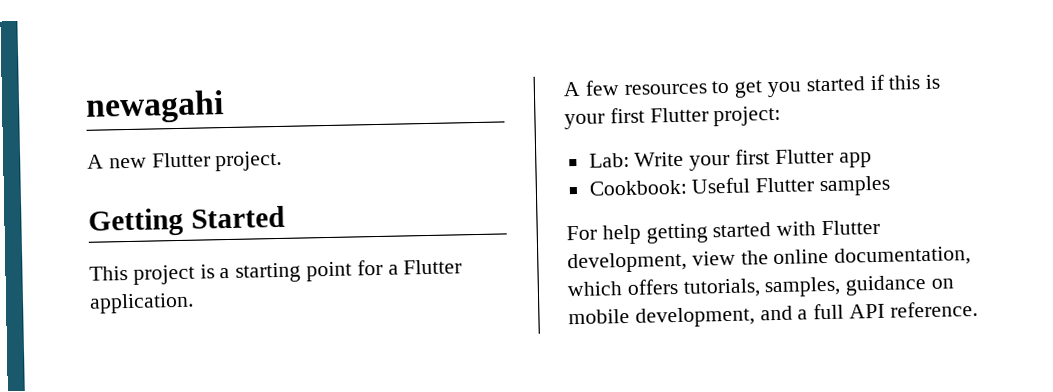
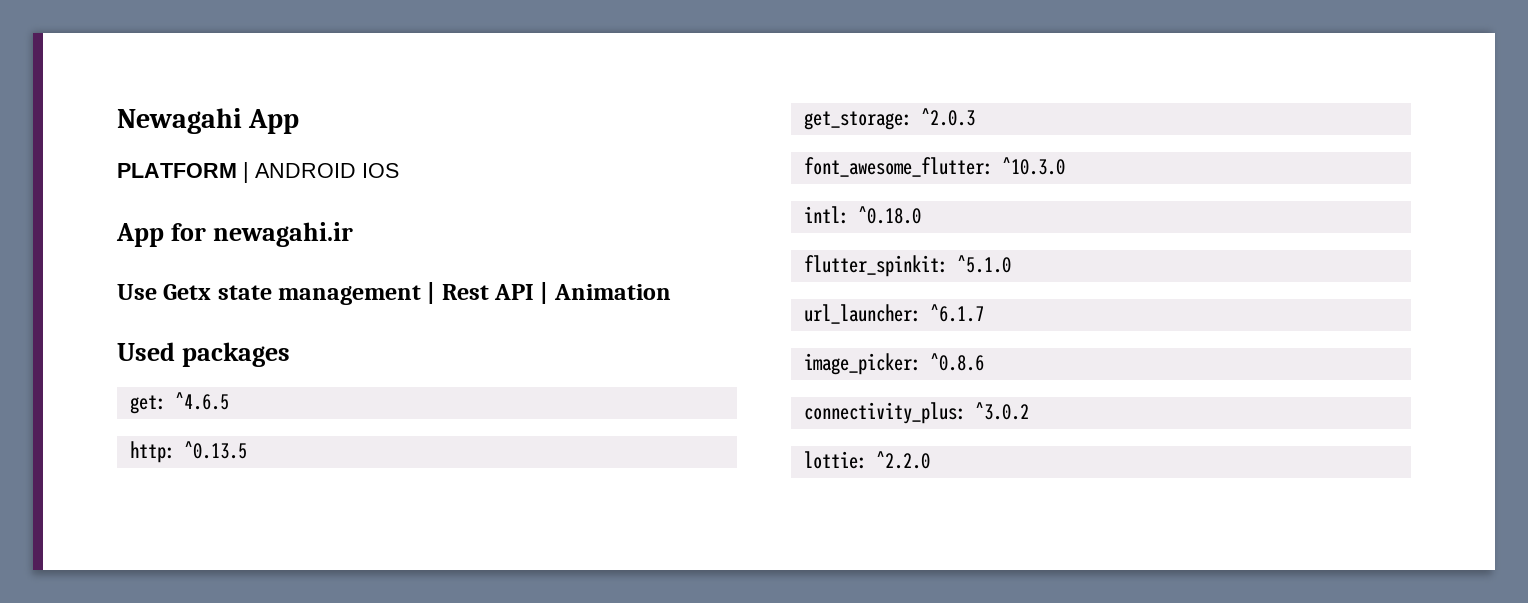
[85,90,224,124] [87,150,283,172] [88,205,285,237] [89,259,463,285] [89,292,194,314] [563,74,941,98] [564,105,782,130] [588,148,872,171] [588,175,892,197] [566,219,881,245] [567,246,972,274] [567,274,955,298] [568,300,978,328] newagahi // A new Flutter project. // Getting Started // This project is a starting point for a Flutter application. // A few resources to get you started if this is your first Flutter project: // Lab: Write your first Flutter app // Cookbook: Useful Flutter samples // For help getting started with Flutter development, view the online documentation, which offers tutorials, samples, guidance on mobile development, and a full API reference. -> [117,108,300,134] [117,162,399,183] [116,222,353,247] [117,282,671,305] [117,342,290,367] [129,392,229,414] [129,441,247,463] [803,108,975,130] [803,157,1065,177] [803,206,921,224] [803,255,1011,277] [803,304,984,324] [803,353,984,375] [803,402,1029,424] [803,451,930,469] Newagahi App // PLATFORM | ANDROID IOS // App for newagahi.ir // Use Getx state management | Rest API | Animation // Used packages // get: ^4.6.5 // http: ^0.13.5 // get_storage: ^2.0.3 // font_awesome_flutter: ^10.3.0 // intl: ^0.18.0 // flutter_spinkit: ^5.1.0 // url_launcher: ^6.1.7 // image_picker: ^0.8.6 // connectivity_plus: ^3.0.2 // lottie: ^2.2.0

